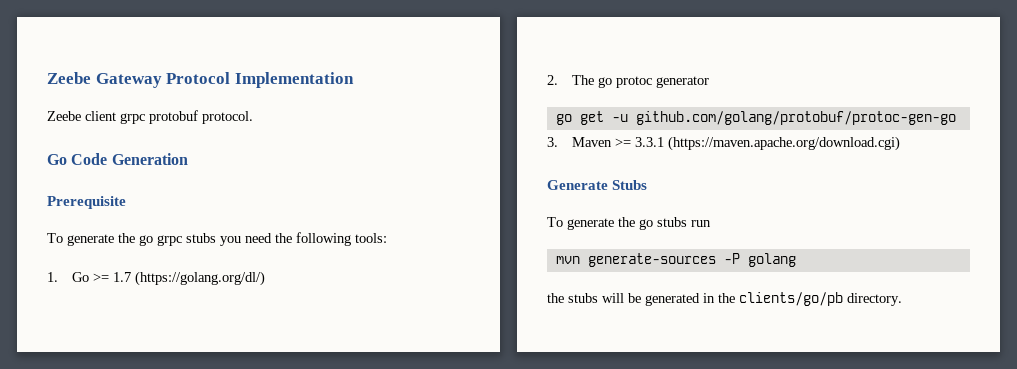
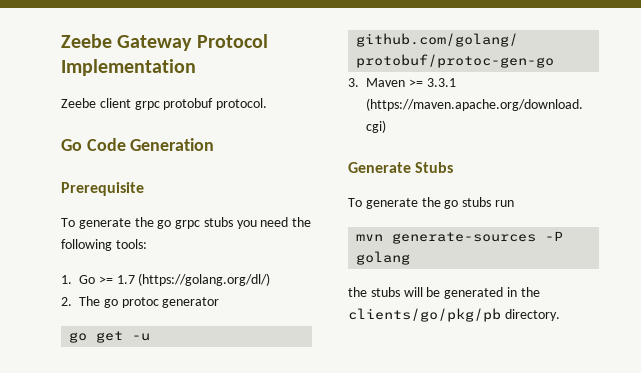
[739,292,843,306] clients/go/pb -> [348,308,501,322] clients/go/pkg/pb

